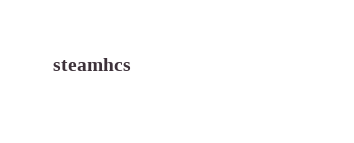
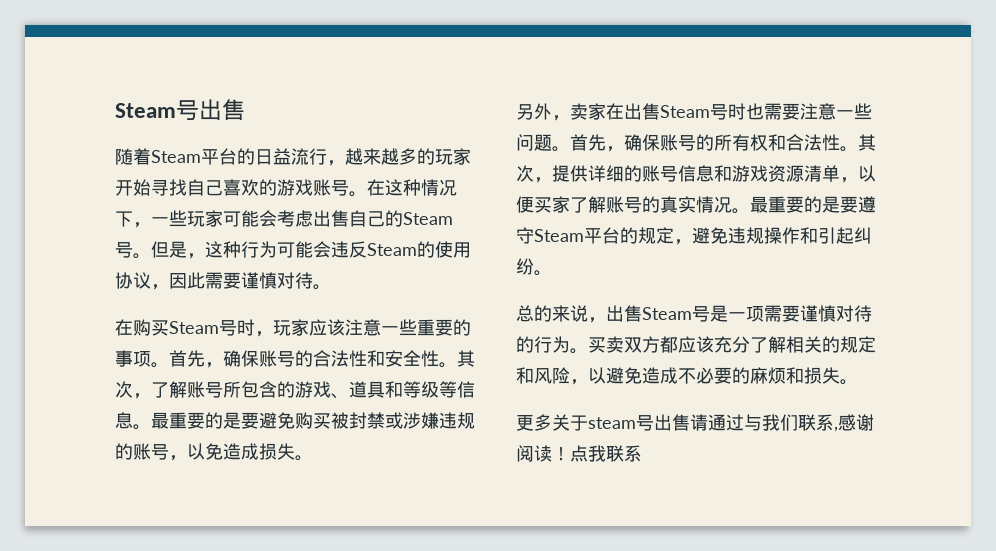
[53,58,131,71] steamhcs -> [115,99,245,121] [115,148,471,166] [115,179,457,197] [115,210,453,228] [115,241,471,259] [115,272,331,290] [115,319,471,337] [115,350,475,368] [115,381,475,399] [115,412,475,430] [115,443,313,461] [516,103,872,121] [516,134,876,152] [516,165,876,183] [516,196,876,214] [516,227,872,245] [516,258,552,276] [516,305,872,323] [516,336,876,354] [516,367,858,385] [516,414,874,432] [516,445,642,462] Steam号出售 // 随着Steam平台的日益流行，越来越多的玩家开始寻找自己喜欢的游戏账号。在这种情况下，一些玩家可能会考虑出售自己的Steam号。但是，这种行为可能会违反Steam的使用协议，因此需要谨慎对待。 // 在购买Steam号时，玩家应该注意一些重要的事项。首先，确保账号的合法性和安全性。其次，了解账号所包含的游戏、道具和等级等信息。最重要的是要避免购买被封禁或涉嫌违规的账号，以免造成损失。 // 另外，卖家在出售Steam号时也需要注意一些问题。首先，确保账号的所有权和合法性。其次，提供详细的账号信息和游戏资源清单，以便买家了解账号的真实情况。最重要的是要遵守Steam平台的规定，避免违规操作和引起纠纷。 // 总的来说，出售Steam号是一项需要谨慎对待的行为。买卖双方都应该充分了解相关的规定和风险，以避免造成不必要的麻烦和损失。 // 更多关于steam号出售请通过与我们联系,感谢阅读！点我联系

